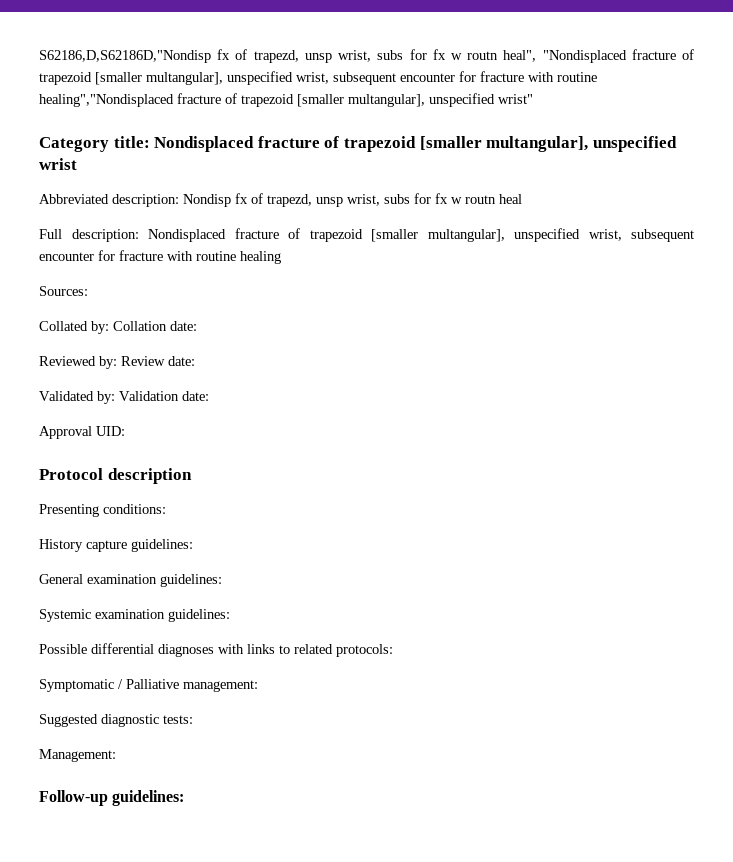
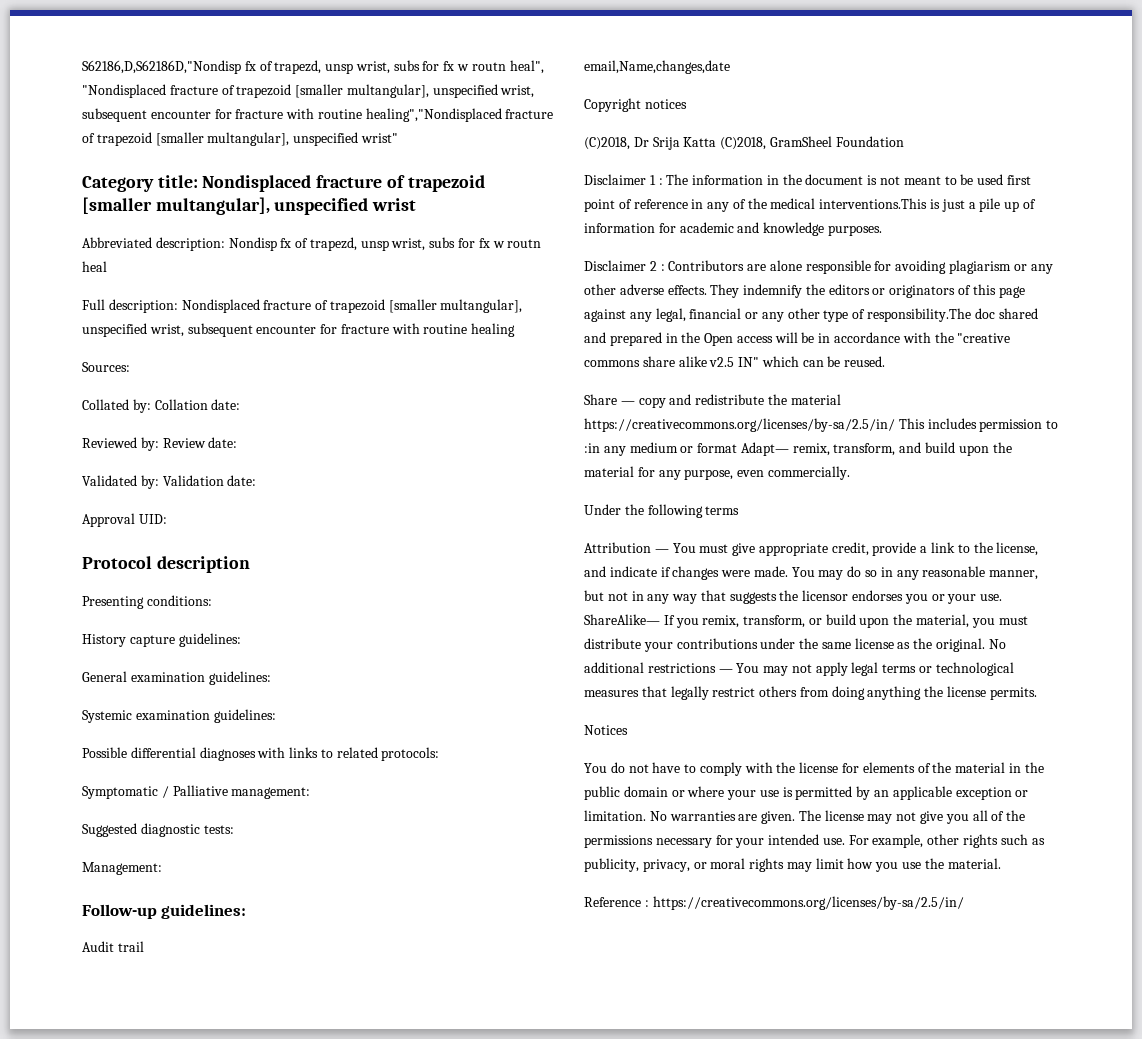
(185, 798) none -> [82,941,144,952] [584,60,730,74] [584,98,687,112] [584,136,904,150] [584,174,1031,185] [584,198,1036,212] [584,222,882,236] [584,260,1053,274] [584,284,1025,298] [584,308,1038,322] [584,332,1011,346] [584,356,886,367] [584,394,841,408] [584,418,1059,432] [584,442,1012,456] [584,466,850,480] [584,504,740,518] [584,542,1039,556] [584,566,1039,580] [584,590,1003,604] [584,614,1028,628] [584,638,1006,652] [584,662,1014,676] [584,686,1037,700] [584,725,628,735] [584,762,1044,776] [584,786,1029,800] [584,810,1026,824] [584,834,1045,848] [584,858,1001,872] [584,896,964,910] // Audit trail // email,Name,changes,date // Copyright notices // (C)2018, Dr Srija Katta (C)2018, GramSheel Foundation // Disclaimer 1 : The information in the document is not meant to be used first point of reference in any of the medical interventions.This is just a pile up of information for academic and knowledge purposes. // Disclaimer 2 : Contributors are alone responsible for avoiding plagiarism or any other adverse effects. They indemnify the editors or originators of this page against any legal, financial or any other type of responsibility.The doc shared and prepared in the Open access will be in accordance with the "creative commons share alike v2.5 IN" which can be reused. // Share — copy and redistribute the material https://creativecommons.org/licenses/by-sa/2.5/in/ This includes permission to :in any medium or format Adapt— remix, transform, and build upon the material for any purpose, even commercially. // Under the following terms // Attribution — You must give appropriate credit, provide a link to the license, and indicate if changes were made. You may do so in any reasonable manner, but not in any way that suggests the licensor endorses you or your use. ShareAlike— If you remix, transform, or build upon the material, you must distribute your contributions under the same license as the original. No additional restrictions — You may not apply legal terms or technological measures that legally restrict others from doing anything the license permits. // Notices // You do not have to comply with the license for elements of the material in the public domain or where your use is permitted by an applicable exception or limitation. No warranties are given. The license may not give you all of the permissions necessary for your intended use. For example, other rights such as publicity, privacy, or moral rights may limit how you use the material. // Reference : https://creativecommons.org/licenses/by-sa/2.5/in/

